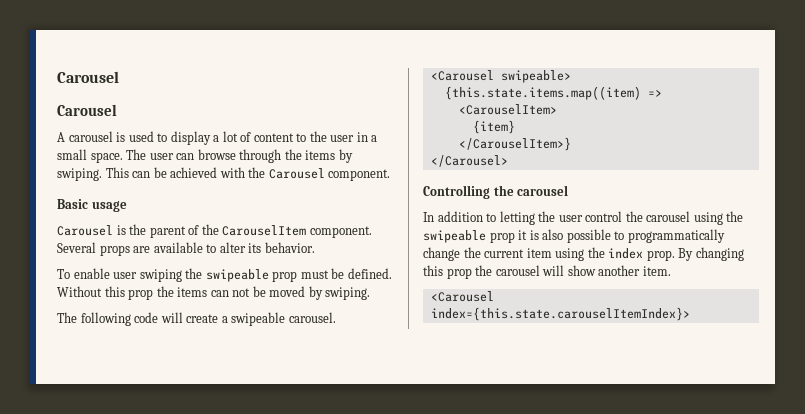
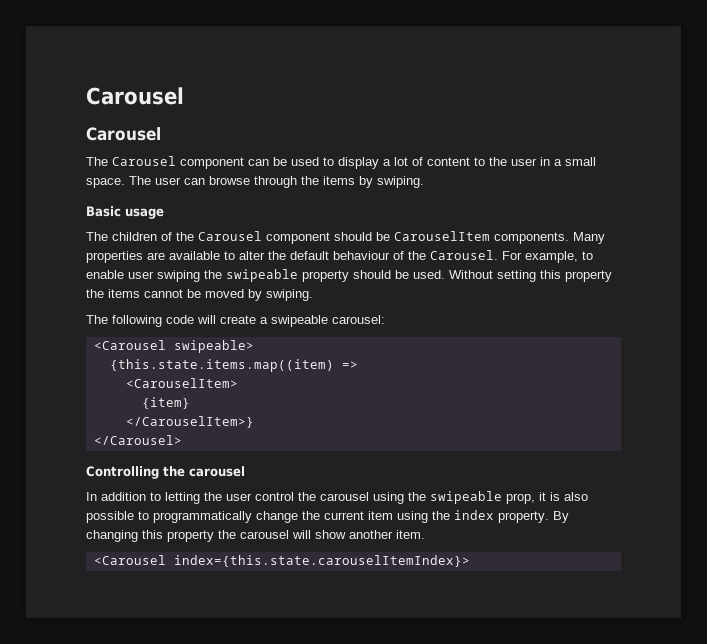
[57,131,126,142] A carousel is -> [86,156,287,169] The Carousel component can be
[105,167,391,181] [57,199,127,212] [57,224,372,238] [57,242,315,256] [57,269,70,279] This can be achieved with the Carousel component. // Basic usage // Carousel is the parent of the CarouselItem component. Several props are available to alter its behavior. // To -> [86,206,164,219] [86,231,605,244] [86,250,593,263] // Basic usage // The children of the Carousel component should be CarouselItem components. Many properties are available to alter the default behaviour of the Carousel. For example, to
[272,268,392,282] [57,286,251,300] prop must be defined. Without this prop the items can not -> [302,270,612,282] [86,289,183,298] property should be used. Without setting this property the items cannot
[288,312,336,323] carousel. -> [332,315,385,324] carousel:
[489,232,515,243] prop -> [506,493,535,504] prop,
[646,250,675,261] prop. -> [498,511,549,523] property.
[446,268,472,279] prop -> [167,530,214,542] property

